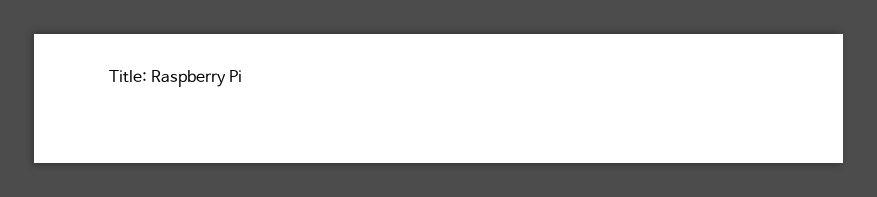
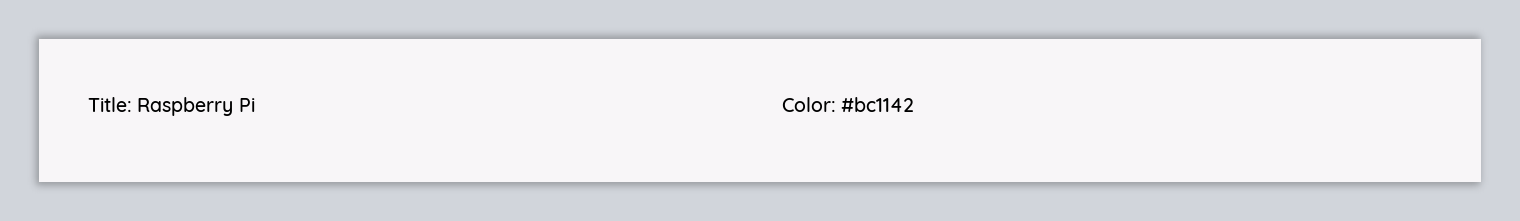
(243, 76) none -> [782,97,915,112] // Color: #bc1142

